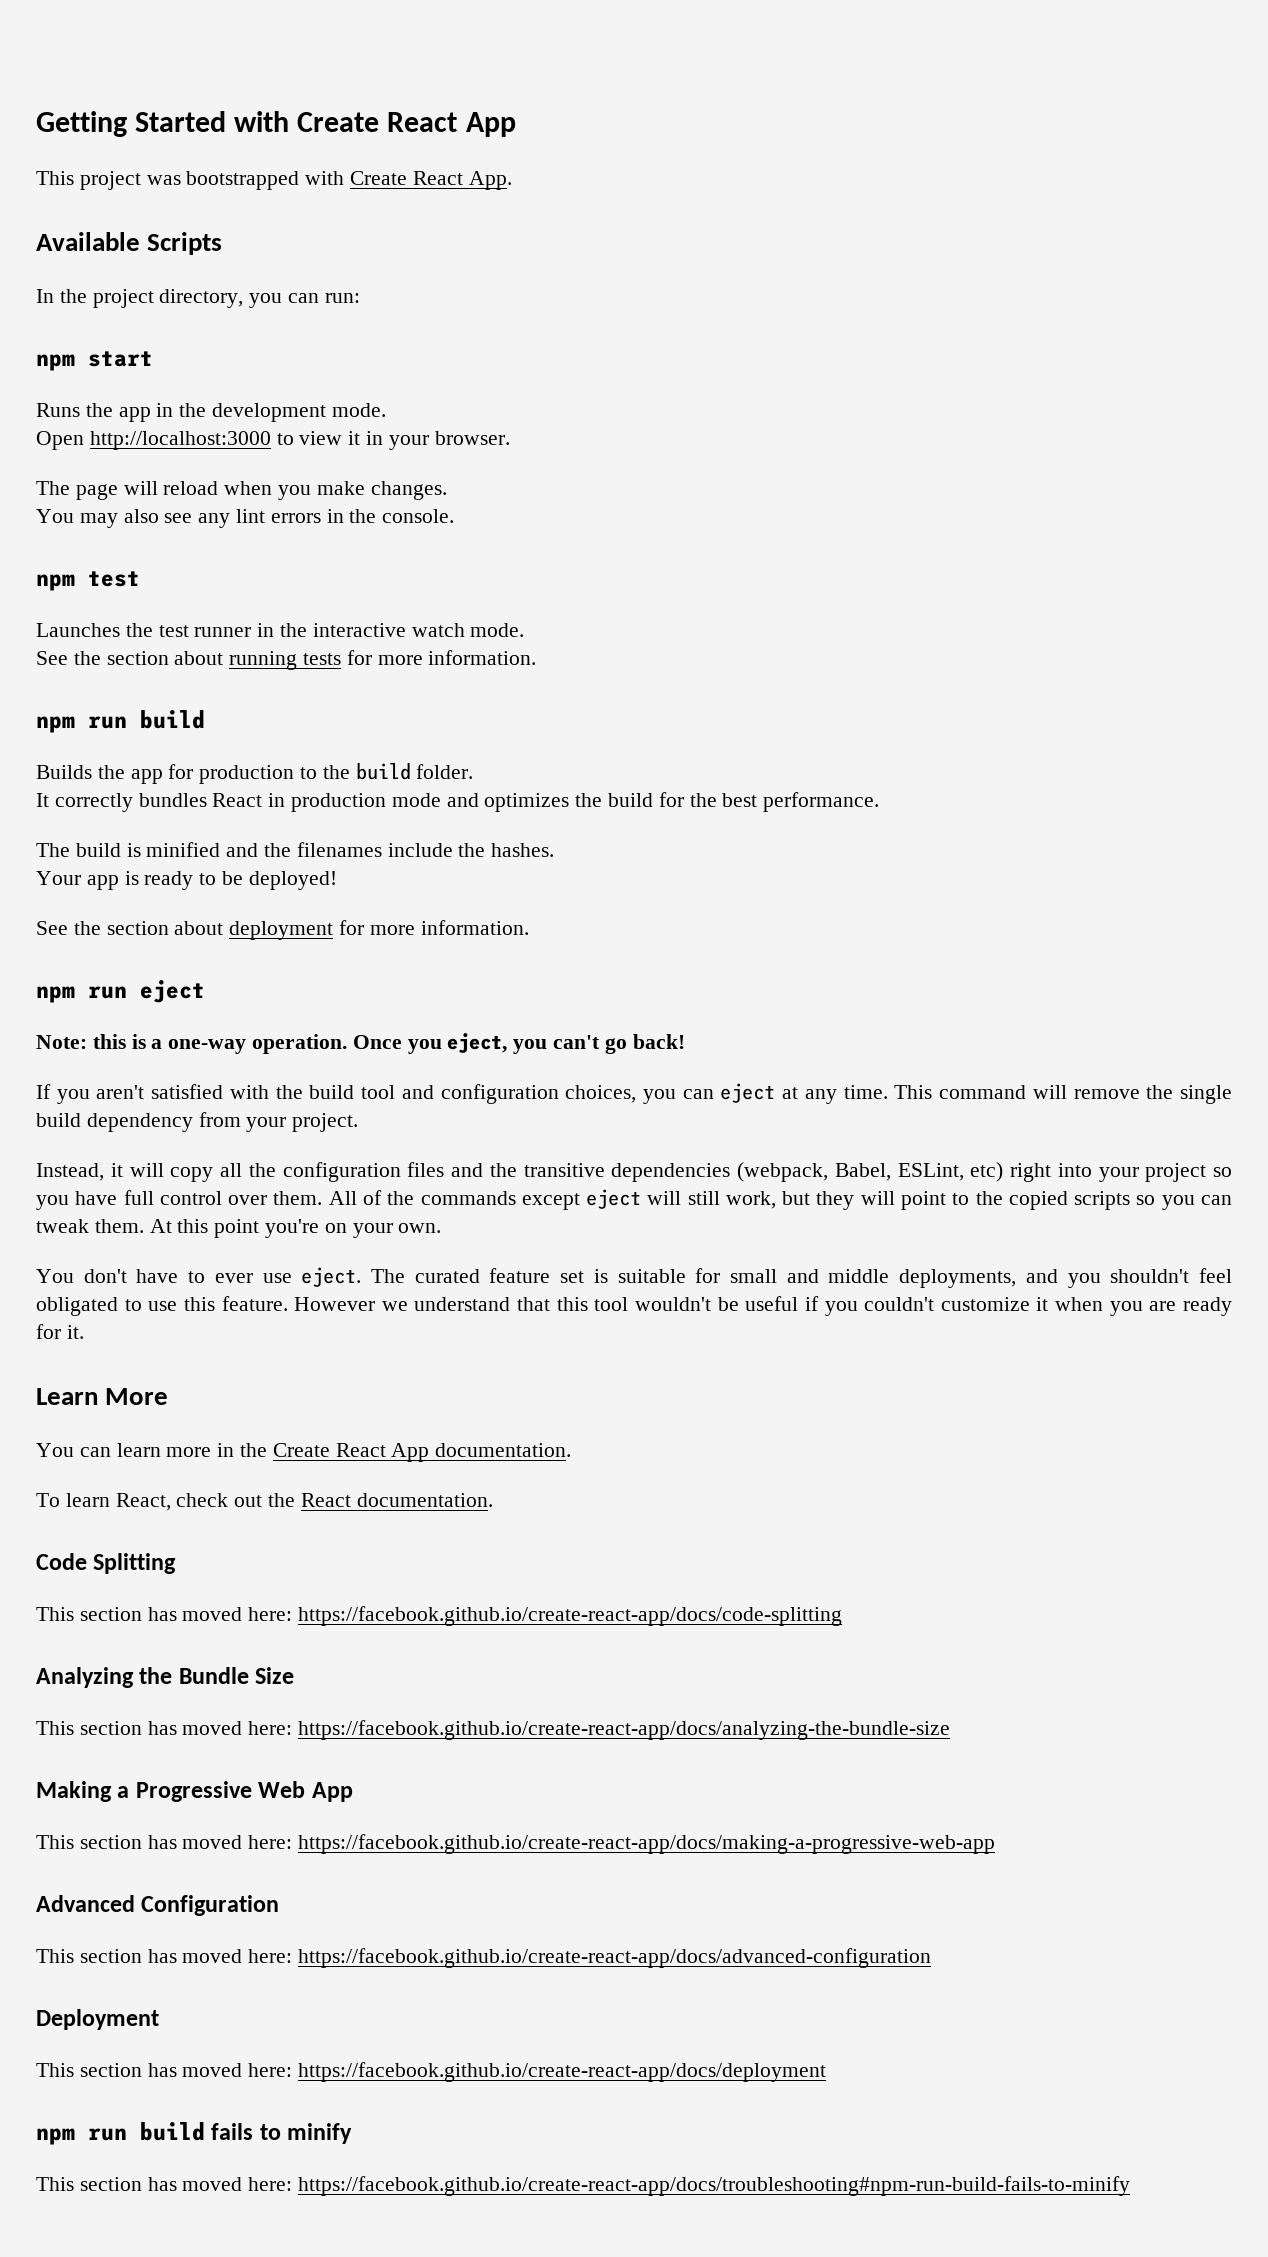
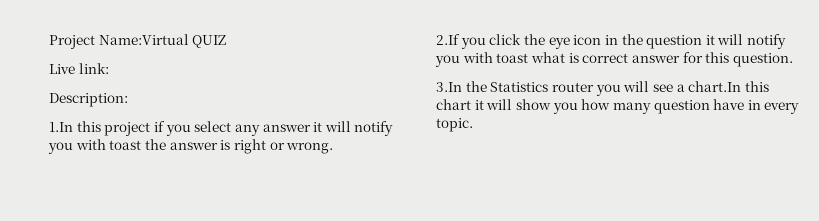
[36,111,516,137] [36,171,512,190] [36,232,223,255] [36,289,360,308] [36,351,153,371] [36,403,386,422] [36,431,510,450] [36,481,447,500] [36,509,455,528] [36,571,140,591] [36,623,525,637] [36,650,537,670] [36,710,205,733] [36,763,474,784] [36,792,880,812] [36,842,555,857] [36,871,337,890] [36,920,529,940] [36,980,205,1003] [36,1033,685,1054] [36,1083,1233,1104] [36,1112,359,1132] [36,1162,1232,1182] [36,1189,1232,1210] [36,1219,442,1238] [36,1267,1232,1288] [36,1296,1233,1316] [36,1324,84,1339] [36,1388,169,1405] [36,1443,572,1462] [36,1493,493,1511] [36,1553,177,1574] [36,1606,843,1626] [36,1667,295,1688] [36,1720,951,1740] [36,1781,353,1802] [36,1834,996,1854] [36,1895,280,1916] [36,1948,932,1968] [36,2009,159,2030] [36,2062,827,2082] [36,2122,353,2145] [36,2176,1131,2196] Getting Started with Create React App // This project was bootstrapped with Create React App. // Available Scripts // In the project directory, you can run: // npm start // Runs the app in the development mode. // Open http://localhost:3000 to view it in your browser. // The page will reload when you make changes. // You may also see any lint errors in the console. // npm test // Launches the test runner in the interactive watch mode. // See the section about running tests for more information. // npm run build // Builds the app for production to the build folder. // It correctly bundles React in production mode and optimizes the build for the best performance. // The build is minified and the filenames include the hashes. // Your app is ready to be deployed! // See the section about deployment for more information. // npm run eject // Note: this is a one-way operation. Once you eject, you can't go back! // If you aren't satisfied with the build tool and configuration choices, you can eject at any time. This command will remove the single build dependency from your project. // Instead, it will copy all the configuration files and the transitive dependencies (webpack, Babel, ESLint, etc) right into your project so you have full control over them. All of the commands except eject will still work, but they will point to the copied scripts so you can tweak them. At this point you're on your own. // You don't have to ever use eject. The curated feature set is suitable for small and middle deployments, and you shouldn't feel obligated to use this feature. However we understand that this tool wouldn't be useful if you couldn't customize it when you are ready for it. // Learn More // You can learn more in the Create React App documentation. // To learn React, check out the React documentation. // Code Splitting // This section has moved here: https://facebook.github.io/create-react-app/docs/code-splitting // Analyzing the Bundle Size // This section has moved here: https://facebook.github.io/create-react-app/docs/analyzing-the-bundle-size // Making a Progressive Web App // This section has moved here: https://facebook.github.io/create-react-app/docs/making-a-progressive-web-app // Advanced Configuration // This section has moved here: https://facebook.github.io/create-react-app/docs/advanced-configuration // Deployment // This section has moved here: https://facebook.github.io/create-react-app/docs/deployment // npm run build fails to minify // This section has moved here: https://facebook.github.io/create-react-app/docs/troubleshooting#npm-run-build-fails-to-minify -> [49,34,227,49] [49,63,109,74] [49,93,128,107] [49,121,394,136] [48,139,334,154] [436,34,787,49] [435,52,793,67] [436,81,769,96] [436,99,800,114] [436,118,473,132] Project Name:Virtual QUIZ // Live link: // Description: // 1.In this project if you select any answer it will notify you with toast the answer is right or wrong. // 2.If you click the eye icon in the question it will notify you with toast what is correct answer for this question. // 3.In the Statistics router you will see a chart.In this chart it will show you how many question have in every topic.

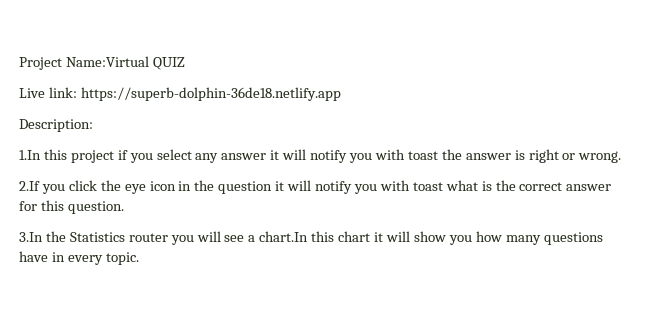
(109, 68) none -> [80,87,341,101] https://superb-dolphin-36de18.netlify.app
(579, 58) none -> [495,180,516,191] the
[653,100,710,114] question -> [543,232,603,245] questions

